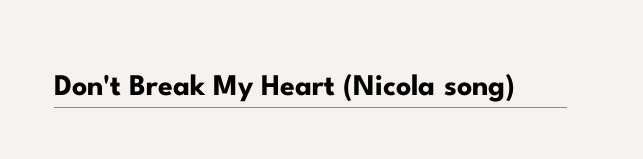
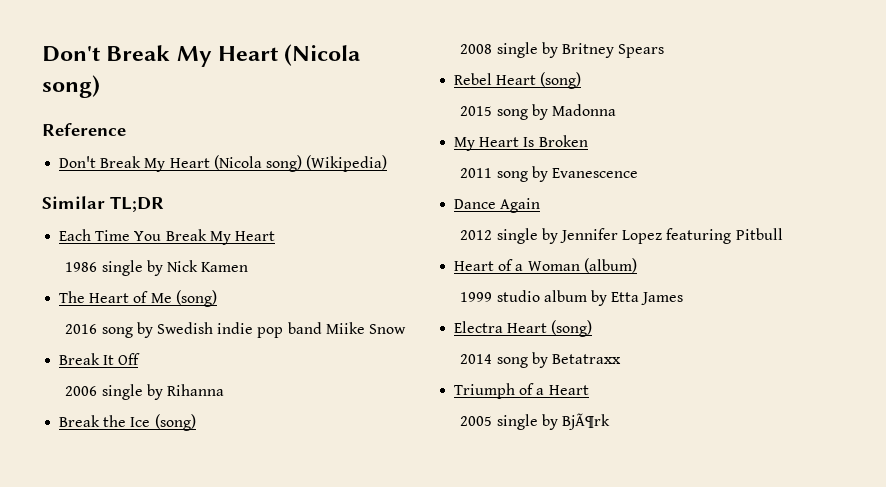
[54,74,515,102] Don't Break My Heart (Nicola song) -> [42,44,361,67] [42,75,100,98] [42,123,126,136] [59,155,388,172] [42,196,164,212] [59,229,275,245] [65,260,249,276] [59,290,217,307] [65,322,406,338] [59,353,141,365] [65,384,225,400] [59,414,196,431] [460,42,665,58] [454,72,582,89] [460,104,617,120] [454,135,588,151] [460,166,639,182] [454,198,541,213] [460,228,783,244] [454,258,637,273] [460,290,684,306] [454,320,593,337] [460,352,622,368] [454,383,589,399] [460,413,611,430] Don't Break My Heart (Nicola song) // Reference // Don't Break My Heart (Nicola song) (Wikipedia) // Similar TL;DR // Each Time You Break My Heart // 1986 single by Nick Kamen // The Heart of Me (song) // 2016 song by Swedish indie pop band Miike Snow // Break It Off // 2006 single by Rihanna // Break the Ice (song) // 2008 single by Britney Spears // Rebel Heart (song) // 2015 song by Madonna // My Heart Is Broken // 2011 song by Evanescence // Dance Again // 2012 single by Jennifer Lopez featuring Pitbull // Heart of a Woman (album) // 1999 studio album by Etta James // Electra Heart (song) // 2014 song by Betatraxx // Triumph of a Heart // 2005 single by BjÃ¶rk

